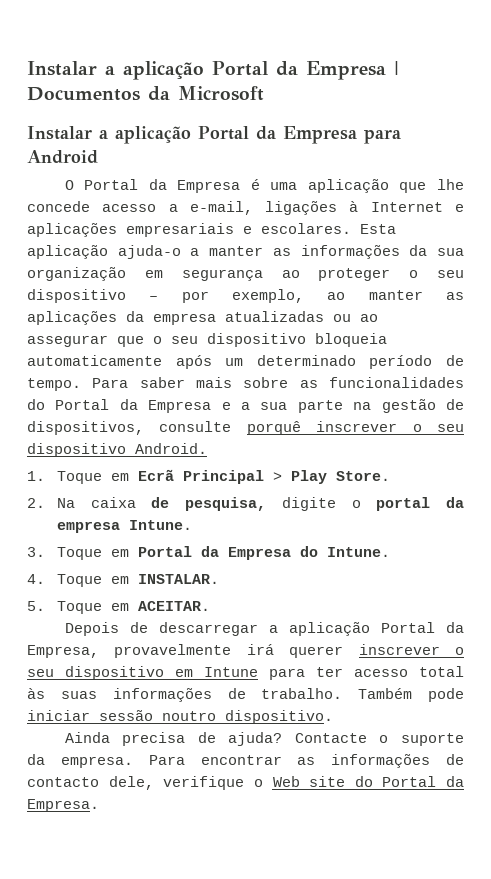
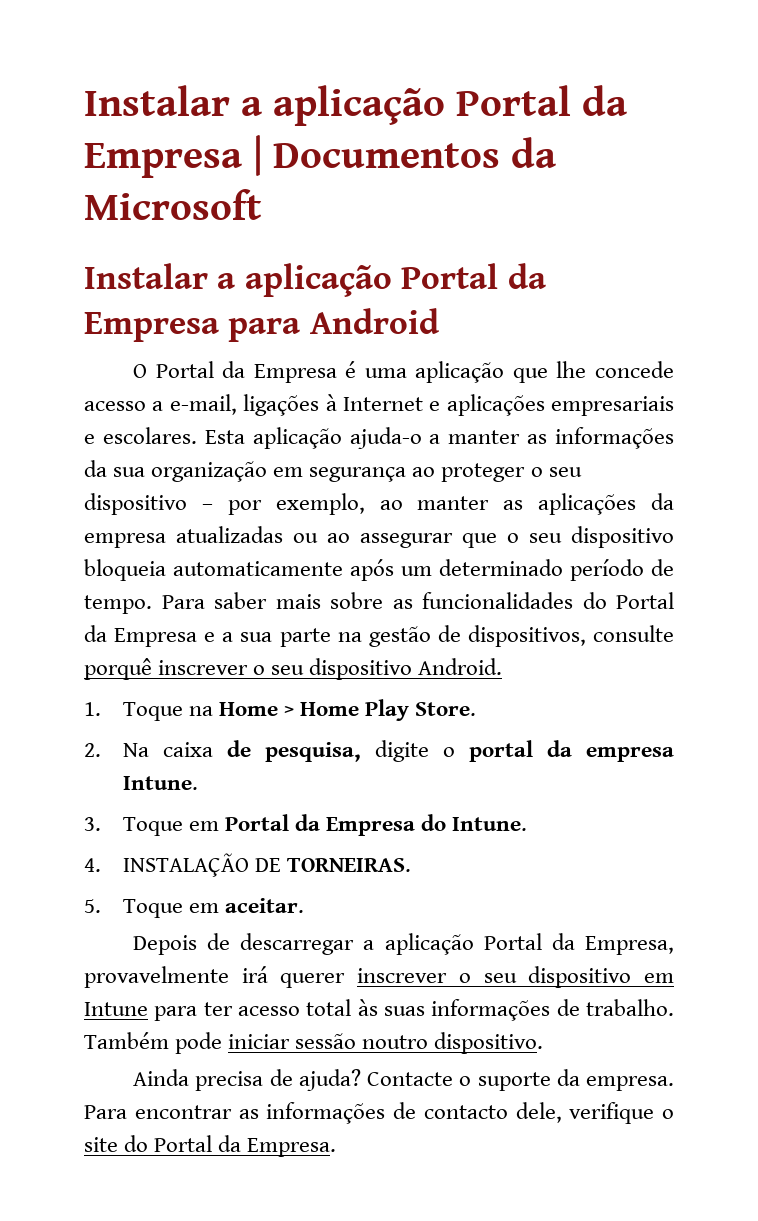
[110,469,282,484] em Ecrã Principal > -> [188,702,360,716] na Home > Home
[56,574,219,587] Toque em INSTALAR. -> [122,853,412,877] INSTALAÇÃO DE TORNEIRAS.
[137,601,210,611] ACEITAR. -> [225,898,305,913] aceitar.
[272,776,300,787] Web -> (674, 1114) none

